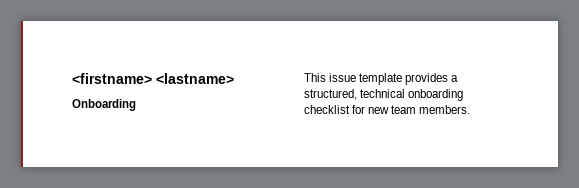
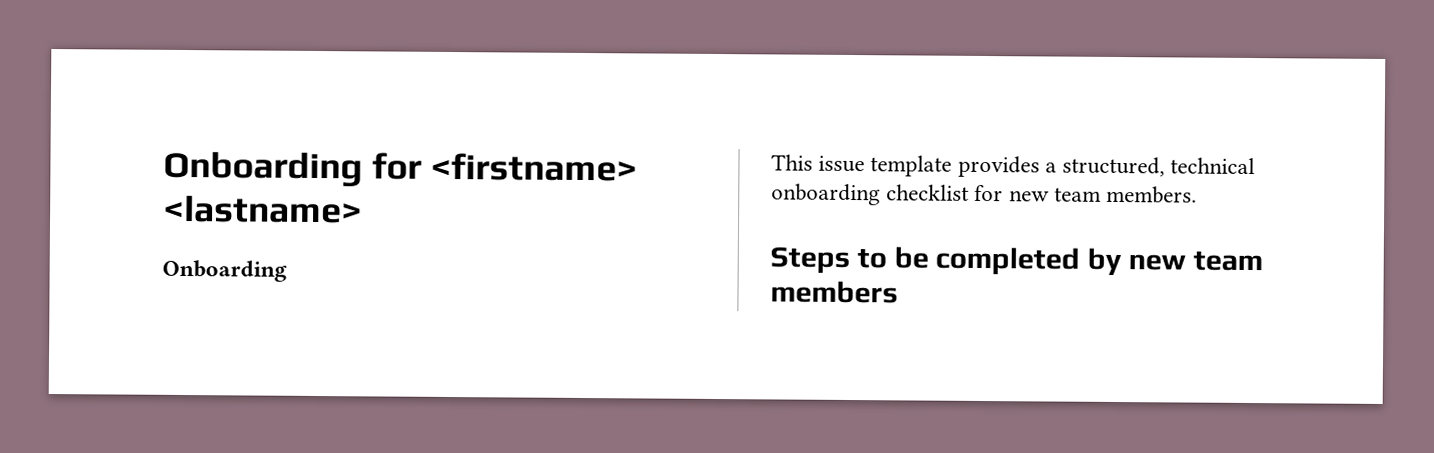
(72, 78) none -> [163,150,422,187] Onboarding for
(471, 109) none -> [770,246,1263,277] [770,280,898,304] // Steps to be completed by new team members

